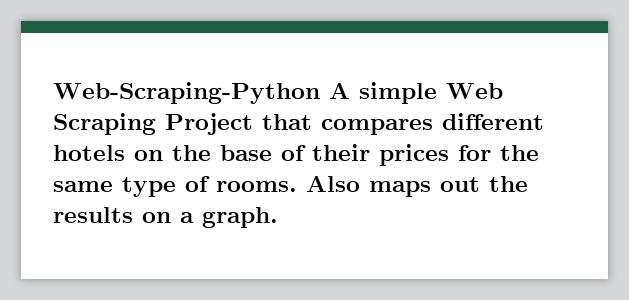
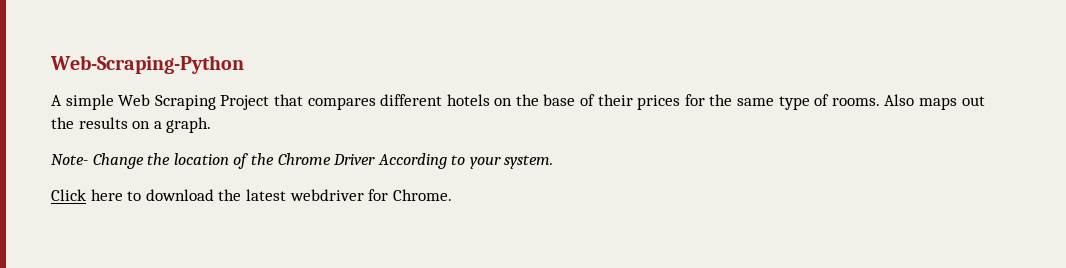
(320, 93) none -> (244, 64) //
(278, 217) none -> [51,153,554,169] [51,189,452,201] // Note- Change the location of the Chrome Driver According to your system. // Click here to download the latest webdriver for Chrome.

